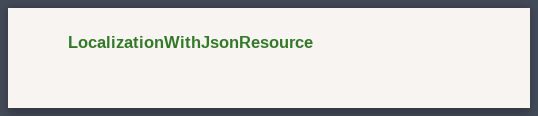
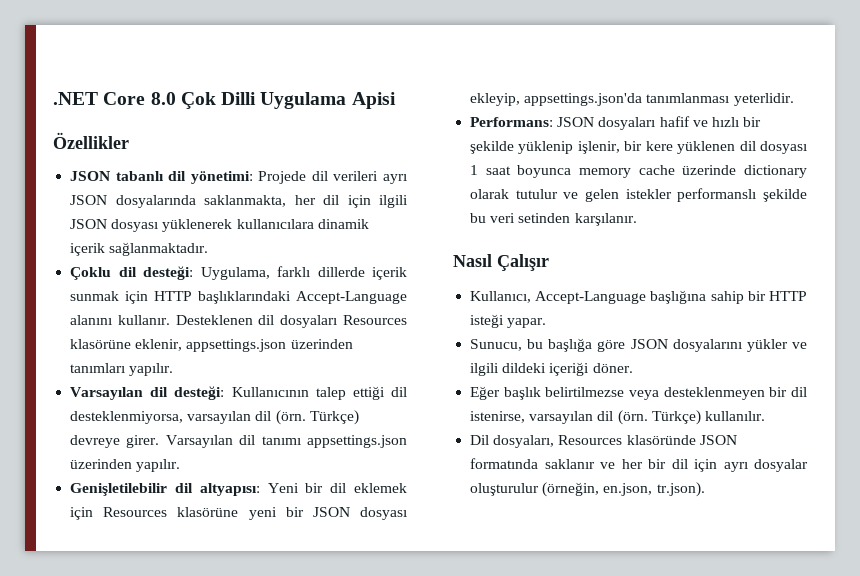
[68,36,313,48] LocalizationWithJsonResource -> [53,92,396,109] [53,132,129,149] [70,171,408,184] [70,195,408,208] [70,219,369,232] [70,242,209,256] [70,266,407,280] [70,291,407,304] [70,315,407,328] [70,339,353,352] [70,363,174,376] [70,386,407,400] [70,410,359,425] [70,435,407,448] [70,459,181,472] [70,483,407,496] [70,507,408,520] [470,93,794,106] [470,116,762,130] [470,141,808,154] [470,165,807,178] [470,188,807,202] [470,213,637,226] [453,254,549,271] [470,290,807,304] [470,314,547,328] [470,338,807,352] [470,362,633,376] [470,386,807,400] [470,410,765,425] [470,435,737,448] [470,458,808,472] [470,482,705,497] .NET Core 8.0 Çok Dilli Uygulama Apisi // Özellikler // JSON tabanlı dil yönetimi: Projede dil verileri ayrı JSON dosyalarında saklanmakta, her dil için ilgili JSON dosyası yüklenerek kullanıcılara dinamik içerik sağlanmaktadır. // Çoklu dil desteği: Uygulama, farklı dillerde içerik sunmak için HTTP başlıklarındaki Accept-Language alanını kullanır. Desteklenen dil dosyaları Resources klasörüne eklenir, appsettings.json üzerinden tanımları yapılır. // Varsayılan dil desteği: Kullanıcının talep ettiği dil desteklenmiyorsa, varsayılan dil (örn. Türkçe) devreye girer. Varsayılan dil tanımı appsettings.json üzerinden yapılır. // Genişletilebilir dil altyapısı: Yeni bir dil eklemek için Resources klasörüne yeni bir JSON dosyası ekleyip, appsettings.json'da tanımlanması yeterlidir. // Performans: JSON dosyaları hafif ve hızlı bir şekilde yüklenip işlenir, bir kere yüklenen dil dosyası 1 saat boyunca memory cache üzerinde dictionary olarak tutulur ve gelen istekler performanslı şekilde bu veri setinden karşılanır. // Nasıl Çalışır // Kullanıcı, Accept-Language başlığına sahip bir HTTP isteği yapar. // Sunucu, bu başlığa göre JSON dosyalarını yükler ve ilgili dildeki içeriği döner. // Eğer başlık belirtilmezse veya desteklenmeyen bir dil istenirse, varsayılan dil (örn. Türkçe) kullanılır. // Dil dosyaları, Resources klasöründe JSON formatında saklanır ve her bir dil için ayrı dosyalar oluşturulur (örneğin, en.json, tr.json).

